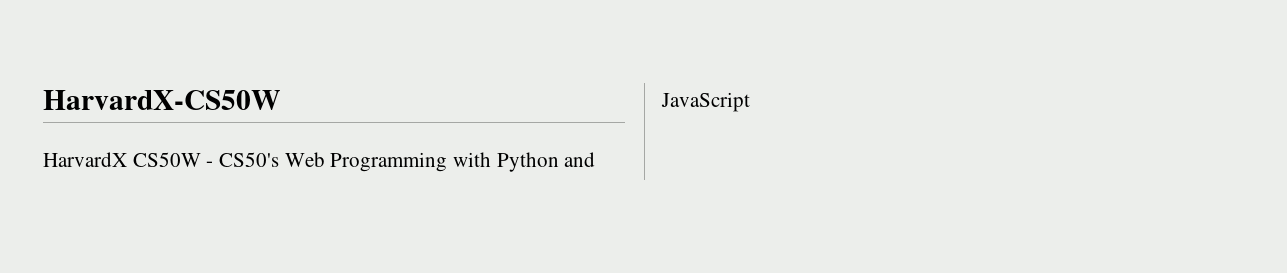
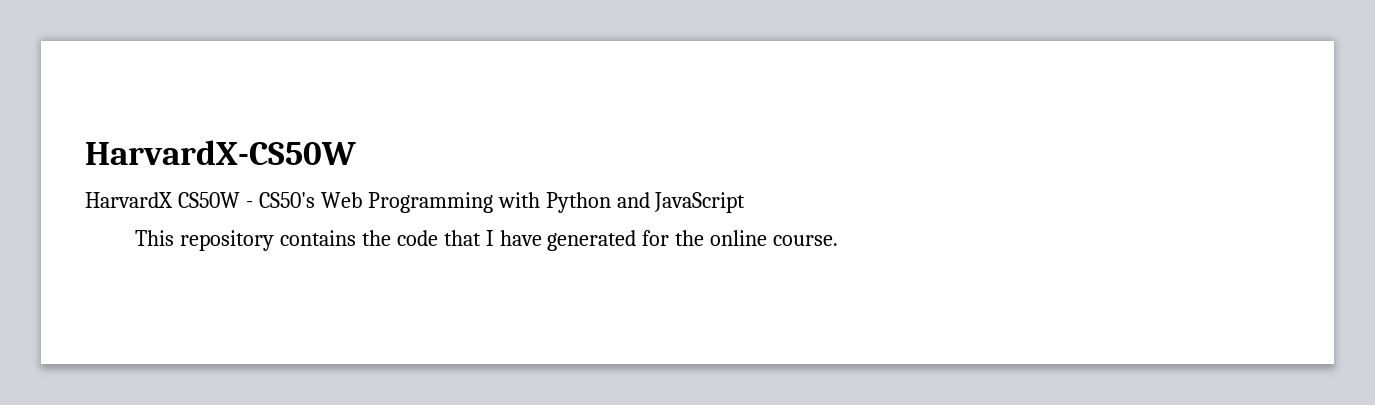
(750, 102) none -> [134,230,839,251] // This repository contains the code that I have generated for the online course.

